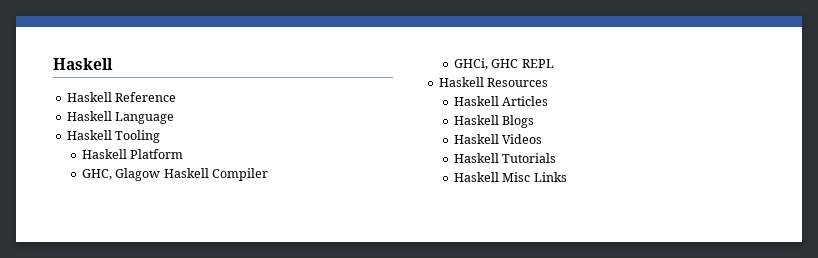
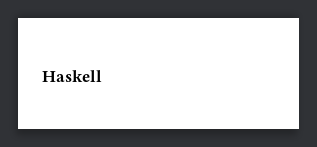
[53,58,113,70] [66,92,177,102] [66,111,175,124] [66,130,161,143] [82,149,184,159] [82,168,269,181] [454,58,554,70] [438,77,549,87] [454,96,549,106] [454,115,535,128] [454,134,543,144] [454,153,557,163] [454,172,567,182] Haskell // Haskell Reference // Haskell Language // Haskell Tooling // Haskell Platform // GHC, Glagow Haskell Compiler // GHCi, GHC REPL // Haskell Resources // Haskell Articles // Haskell Blogs // Haskell Videos // Haskell Tutorials // Haskell Misc Links -> [42,70,102,82] Haskell

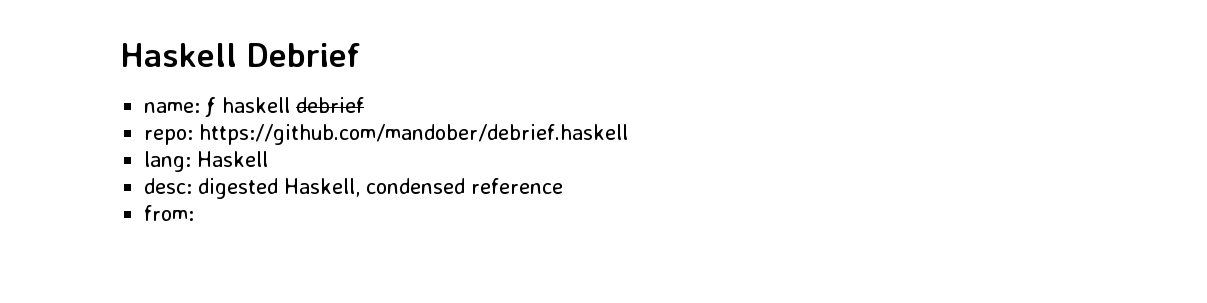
[42,70,102,82] Haskell -> [120,43,360,67] [144,97,365,117] [144,124,629,145] [144,151,269,172] [144,178,564,199] [144,205,195,221] Haskell Debrief // name: ƒ haskell debrief // repo: https://github.com/mandober/debrief.haskell // lang: Haskell // desc: digested Haskell, condensed reference // from:

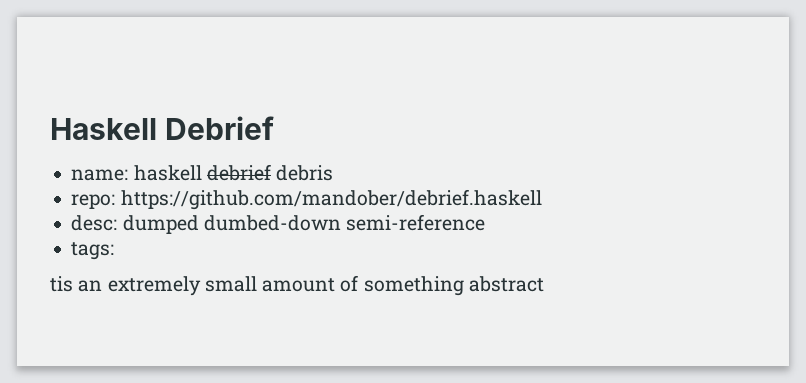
[205,97,217,117] ƒ -> (129, 175) none
(365, 105) none -> [276,165,334,181] debris
[144,151,269,172] [144,178,564,199] [144,205,195,221] lang: Haskell // desc: digested Haskell, condensed reference // from: -> [71,214,486,234] [71,242,115,260] [50,275,544,296] desc: dumped dumbed-down semi-reference // tags: // tis an extremely small amount of something abstract

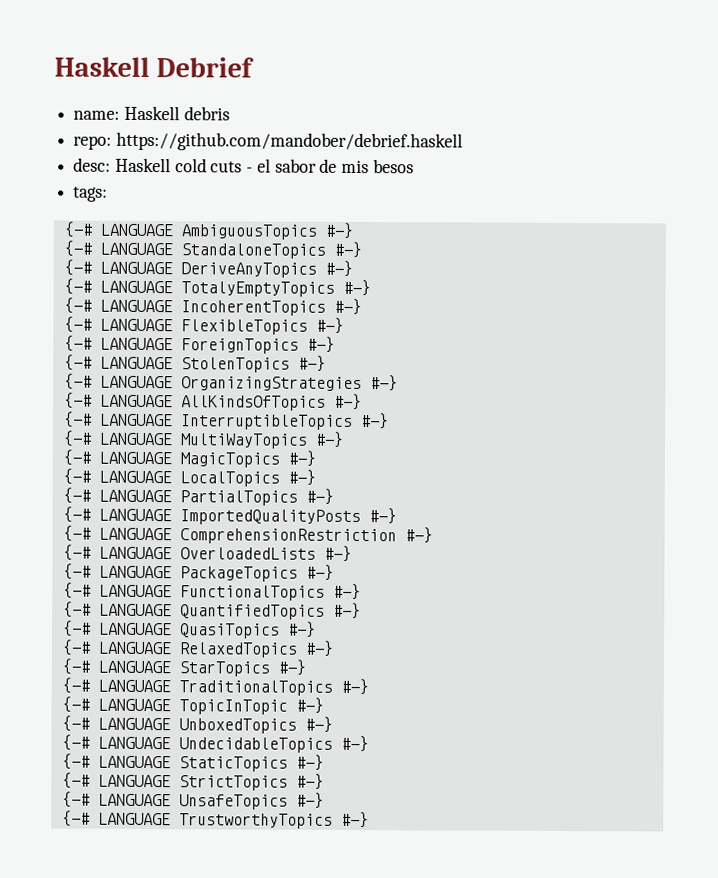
[133,164,271,181] haskell debrief -> [123,105,180,121] Haskell
[122,214,486,234] [71,242,115,260] [50,275,544,296] dumped dumbed-down semi-reference // tags: // tis an extremely small amount of something abstract -> [114,157,414,174] [73,186,109,202] [63,221,354,240] [63,240,362,259] [63,259,353,278] [63,278,371,297] [63,297,362,316] [63,316,344,335] [63,335,335,354] [63,354,326,373] [63,373,398,392] [63,392,362,411] [63,411,389,430] [62,430,344,449] [62,449,316,468] [62,468,316,487] [62,487,334,506] [62,506,397,526] [62,525,433,545] [62,544,352,562] [62,563,334,582] [62,582,361,601] [62,601,361,620] [62,620,316,639] [61,639,334,658] [61,658,306,677] [61,677,369,696] [61,696,324,715] [61,715,333,734] [61,734,369,753] [61,753,324,772] [61,772,324,791] [61,791,324,810] [61,810,369,829] Haskell cold cuts - el sabor de mis besos // tags: // {-# LANGUAGE AmbiguousTopics #-} // {-# LANGUAGE StandaloneTopics #-} // {-# LANGUAGE DeriveAnyTopics #-} // {-# LANGUAGE TotalyEmptyTopics #-} // {-# LANGUAGE IncoherentTopics #-} // {-# LANGUAGE FlexibleTopics #-} // {-# LANGUAGE ForeignTopics #-} // {-# LANGUAGE StolenTopics #-} // {-# LANGUAGE OrganizingStrategies #-} // {-# LANGUAGE AllKindsOfTopics #-} // {-# LANGUAGE InterruptibleTopics #-} // {-# LANGUAGE MultiWayTopics #-} // {-# LANGUAGE MagicTopics #-} // {-# LANGUAGE LocalTopics #-} // {-# LANGUAGE PartialTopics #-} // {-# LANGUAGE ImportedQualityPosts #-} // {-# LANGUAGE ComprehensionRestriction #-} // {-# LANGUAGE OverloadedLists #-} // {-# LANGUAGE PackageTopics #-} // {-# LANGUAGE FunctionalTopics #-} // {-# LANGUAGE QuantifiedTopics #-} // {-# LANGUAGE QuasiTopics #-} // {-# LANGUAGE RelaxedTopics #-} // {-# LANGUAGE StarTopics #-} // {-# LANGUAGE TraditionalTopics #-} // {-# LANGUAGE TopicInTopic #-} // {-# LANGUAGE UnboxedTopics #-} // {-# LANGUAGE UndecidableTopics #-} // {-# LANGUAGE StaticTopics #-} // {-# LANGUAGE StrictTopics #-} // {-# LANGUAGE UnsafeTopics #-} // {-# LANGUAGE TrustworthyTopics #-}

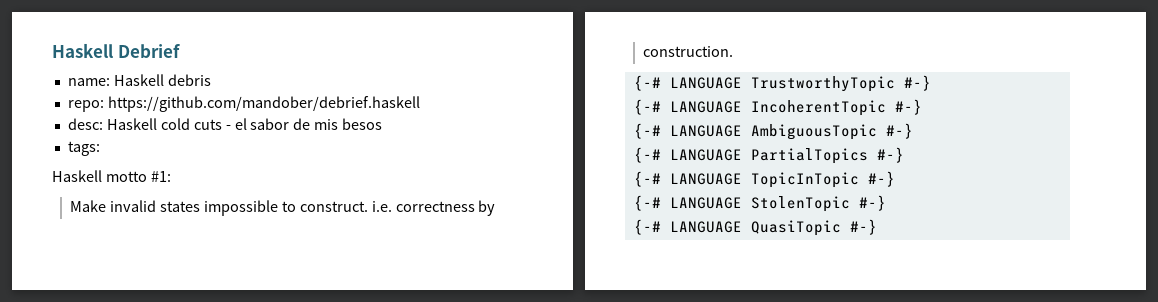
[63,221,354,240] [63,240,362,259] [63,259,353,278] [63,278,371,297] [63,297,362,316] [63,316,344,335] [63,335,335,354] [63,354,326,373] [63,373,398,392] [63,392,362,411] [63,411,389,430] [62,430,344,449] [62,449,316,468] [62,468,280,487] // {-# LANGUAGE AmbiguousTopics #-} // {-# LANGUAGE StandaloneTopics #-} // {-# LANGUAGE DeriveAnyTopics #-} // {-# LANGUAGE TotalyEmptyTopics #-} // {-# LANGUAGE IncoherentTopics #-} // {-# LANGUAGE FlexibleTopics #-} // {-# LANGUAGE ForeignTopics #-} // {-# LANGUAGE StolenTopics #-} // {-# LANGUAGE OrganizingStrategies #-} // {-# LANGUAGE AllKindsOfTopics #-} // {-# LANGUAGE InterruptibleTopics #-} // {-# LANGUAGE MultiWayTopics #-} // {-# LANGUAGE MagicTopics #-} // {-# LANGUAGE LocalTopics -> [52,170,171,182] [70,200,496,216] [643,46,734,57] [633,75,931,92] [633,99,922,116] [633,123,877,140] // Haskell motto #1: // Make invalid states impossible to construct. i.e. correctness by construction. // {-# LANGUAGE TrustworthyTopic #-} // {-# LANGUAGE IncoherentTopic #-} // {-# LANGUAGE AmbiguousTopic
[62,506,397,526] [62,525,433,545] [62,544,352,562] [62,563,334,582] [62,582,361,601] [62,601,361,620] [62,620,316,639] [61,639,334,658] [61,658,306,677] [61,677,369,696] // {-# LANGUAGE ImportedQualityPosts #-} // {-# LANGUAGE ComprehensionRestriction #-} // {-# LANGUAGE OverloadedLists #-} // {-# LANGUAGE PackageTopics #-} // {-# LANGUAGE FunctionalTopics #-} // {-# LANGUAGE QuantifiedTopics #-} // {-# LANGUAGE QuasiTopics #-} // {-# LANGUAGE RelaxedTopics #-} // {-# LANGUAGE StarTopics #-} // {-# LANGUAGE TraditionalTopics #-} -> (904, 155) none
[178,716,333,734] [61,734,369,753] [61,753,324,772] [61,772,324,791] [61,791,324,810] [61,810,369,829] UnboxedTopics #-} // {-# LANGUAGE UndecidableTopics #-} // {-# LANGUAGE StaticTopics #-} // {-# LANGUAGE StrictTopics #-} // {-# LANGUAGE UnsafeTopics #-} // {-# LANGUAGE TrustworthyTopics #-} -> [750,195,886,212] [633,219,877,236] StolenTopic #-} // {-# LANGUAGE QuasiTopic #-}

